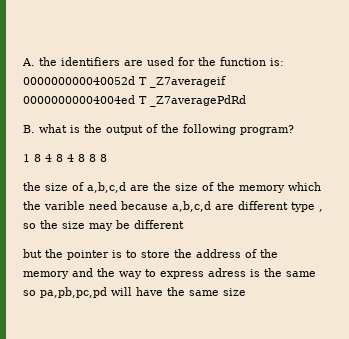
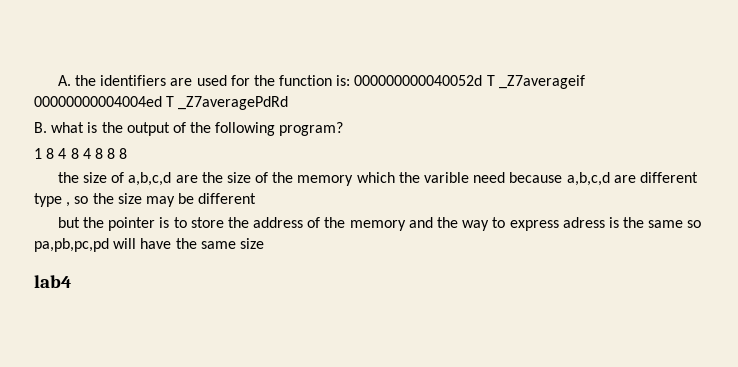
(246, 292) none -> [34,275,72,288] // lab4

